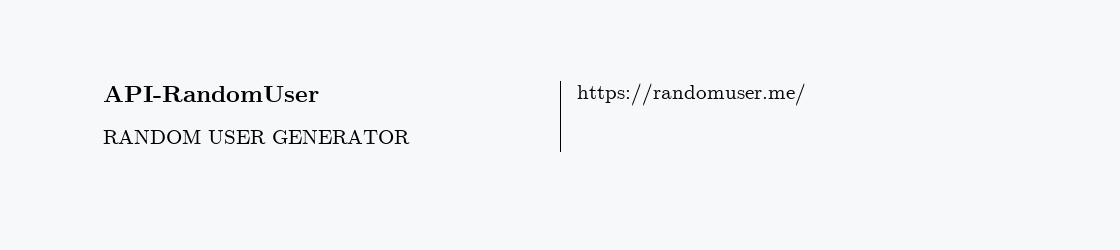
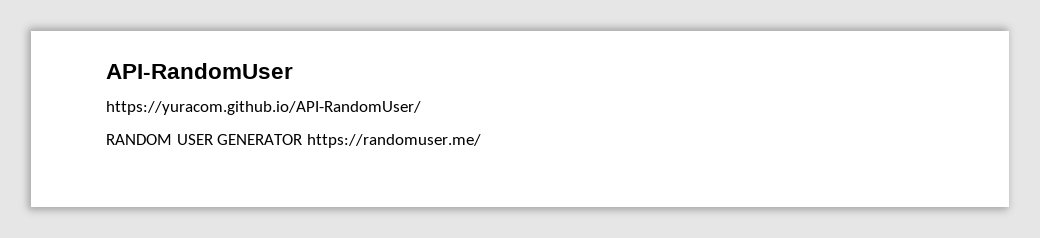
(319, 93) none -> [106,101,421,115] // https://yuracom.github.io/API-RandomUser/

